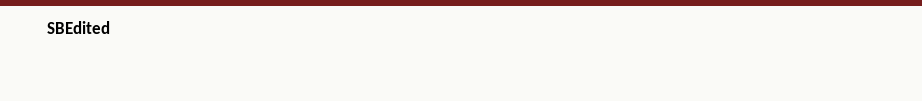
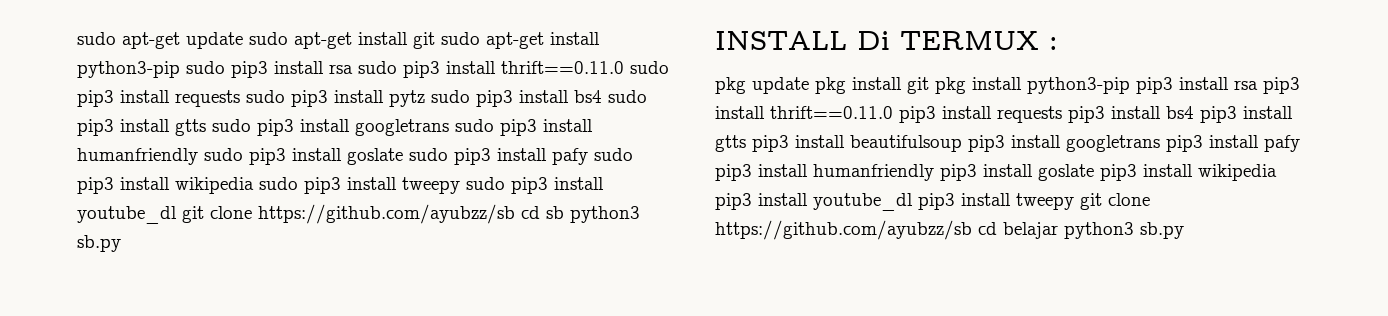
[47,21,110,34] SBEdited -> [77,32,600,49] [77,61,669,78] [77,90,647,107] [77,119,593,136] [77,148,633,165] [77,177,604,194] [77,204,640,224] [77,235,121,252] [715,31,1058,50] [715,77,1300,94] [715,106,1293,123] [715,135,1300,152] [715,164,1277,181] [715,193,1150,211] [715,220,1184,240] sudo apt-get update sudo apt-get install git sudo apt-get install python3-pip sudo pip3 install rsa sudo pip3 install thrift==0.11.0 sudo pip3 install requests sudo pip3 install pytz sudo pip3 install bs4 sudo pip3 install gtts sudo pip3 install googletrans sudo pip3 install humanfriendly sudo pip3 install goslate sudo pip3 install pafy sudo pip3 install wikipedia sudo pip3 install tweepy sudo pip3 install youtube_dl git clone https://github.com/ayubzz/sb cd sb python3 sb.py // INSTALL Di TERMUX : // pkg update pkg install git pkg install python3-pip pip3 install rsa pip3 install thrift==0.11.0 pip3 install requests pip3 install bs4 pip3 install gtts pip3 install beautifulsoup pip3 install googletrans pip3 install pafy pip3 install humanfriendly pip3 install goslate pip3 install wikipedia pip3 install youtube_dl pip3 install tweepy git clone https://github.com/ayubzz/sb cd belajar python3 sb.py

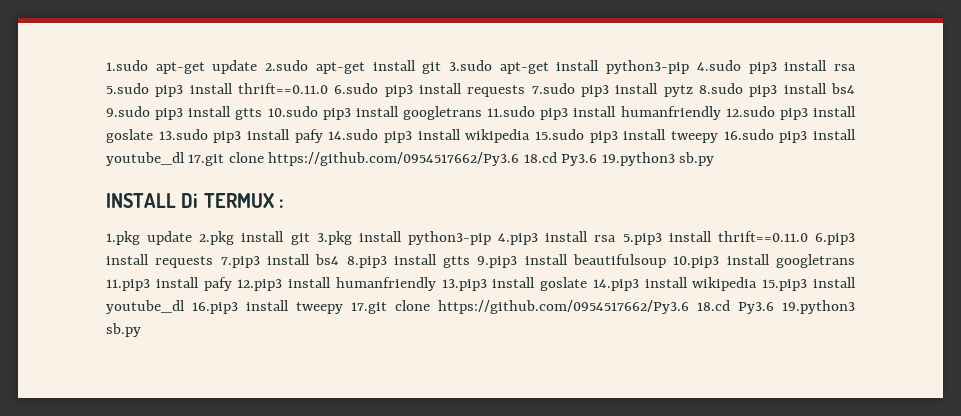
[77,32,116,45] sudo -> [106,60,148,71] 1.sudo
[249,32,288,45] sudo -> [265,60,309,71] 2.sudo
[441,32,480,45] sudo -> [449,60,493,71] 3.sudo
[186,61,669,78] [77,90,285,107] sudo pip3 install rsa sudo pip3 install thrift==0.11.0 sudo pip3 install requests sudo -> [696,60,856,74] [106,83,575,97] 4.sudo pip3 install rsa 5.sudo pip3 install thrift==0.11.0 6.sudo pip3 install requests 7.sudo
[431,90,647,107] [77,119,593,136] [77,148,633,165] [77,177,604,194] [77,204,640,224] sudo pip3 install bs4 sudo pip3 install gtts sudo pip3 install googletrans sudo pip3 install humanfriendly sudo pip3 install goslate sudo pip3 install pafy sudo pip3 install wikipedia sudo pip3 install tweepy sudo pip3 install youtube_dl git clone https://github.com/ayubzz/sb cd sb python3 -> [699,83,856,97] [106,106,856,120] [106,129,856,143] [106,152,675,166] 8.sudo pip3 install bs4 9.sudo pip3 install gtts 10.sudo pip3 install googletrans 11.sudo pip3 install humanfriendly 12.sudo pip3 install goslate 13.sudo pip3 install pafy 14.sudo pip3 install wikipedia 15.sudo pip3 install tweepy 16.sudo pip3 install youtube_dl 17.git clone https://github.com/0954517662/Py3.6 18.cd Py3.6 19.python3
[715,77,1300,94] [715,106,1293,123] [715,135,789,152] pkg update pkg install git pkg install python3-pip pip3 install rsa pip3 install thrift==0.11.0 pip3 install requests pip3 install bs4 pip3 install gtts pip3 -> [106,231,855,245] [106,254,518,268] 1.pkg update 2.pkg install git 3.pkg install python3-pip 4.pip3 install rsa 5.pip3 install thrift==0.11.0 6.pip3 install requests 7.pip3 install bs4 8.pip3 install gtts 9.pip3
[968,135,1300,152] [715,164,1277,181] [715,193,1150,211] [715,220,1134,240] pip3 install googletrans pip3 install pafy pip3 install humanfriendly pip3 install goslate pip3 install wikipedia pip3 install youtube_dl pip3 install tweepy git clone https://github.com/ayubzz/sb cd belajar python3 -> [673,254,855,268] [106,277,856,291] [106,300,855,314] 10.pip3 install googletrans 11.pip3 install pafy 12.pip3 install humanfriendly 13.pip3 install goslate 14.pip3 install wikipedia 15.pip3 install youtube_dl 16.pip3 install tweepy 17.git clone https://github.com/0954517662/Py3.6 18.cd Py3.6 19.python3

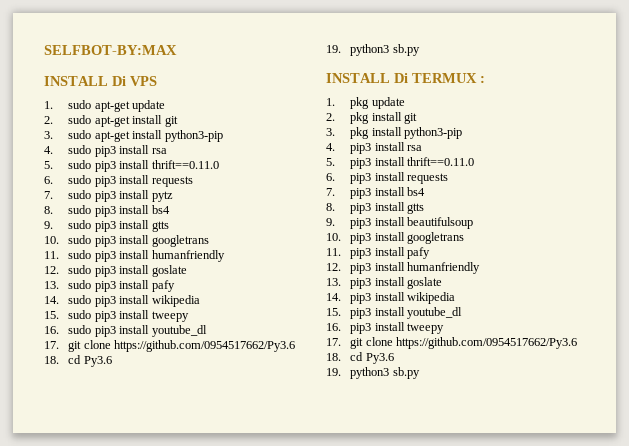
[106,60,148,71] 1.sudo -> [44,45,177,55] [44,76,157,86] [44,100,92,109] SELFBOT-BY:MAX // INSTALL Di VPS // 1. sudo
[265,60,309,71] 2.sudo -> [44,115,92,124] // 2. sudo
[449,60,493,71] 3.sudo -> [44,130,92,139] // 3. sudo
[696,60,856,74] [106,83,575,97] 4.sudo pip3 install rsa 5.sudo pip3 install thrift==0.11.0 6.sudo pip3 install requests 7.sudo -> [44,145,167,157] [44,160,219,172] [44,175,193,187] [44,190,92,199] // 4. sudo pip3 install rsa // 5. sudo pip3 install thrift==0.11.0 // 6. sudo pip3 install requests // 7. sudo
[699,83,856,97] [106,106,856,120] [106,129,856,143] [106,152,675,166] 8.sudo pip3 install bs4 9.sudo pip3 install gtts 10.sudo pip3 install googletrans 11.sudo pip3 install humanfriendly 12.sudo pip3 install goslate 13.sudo pip3 install pafy 14.sudo pip3 install wikipedia 15.sudo pip3 install tweepy 16.sudo pip3 install youtube_dl 17.git clone https://github.com/0954517662/Py3.6 18.cd Py3.6 19.python3 -> [44,205,170,217] [44,220,169,232] [44,235,209,247] [44,250,225,262] [44,265,187,277] [44,280,175,292] [44,295,200,307] [44,310,189,322] [44,325,207,337] [44,340,296,352] [44,355,112,367] [326,44,390,56] // 8. sudo pip3 install bs4 // 9. sudo pip3 install gtts // 10. sudo pip3 install googletrans // 11. sudo pip3 install humanfriendly // 12. sudo pip3 install goslate // 13. sudo pip3 install pafy // 14. sudo pip3 install wikipedia // 15. sudo pip3 install tweepy // 16. sudo pip3 install youtube_dl // 17. git clone https://github.com/0954517662/Py3.6 // 18. cd Py3.6 // 19. python3
[106,231,855,245] [106,254,518,268] 1.pkg update 2.pkg install git 3.pkg install python3-pip 4.pip3 install rsa 5.pip3 install thrift==0.11.0 6.pip3 install requests 7.pip3 install bs4 8.pip3 install gtts 9.pip3 -> [326,97,405,109] [326,112,418,124] [326,127,463,139] [326,142,423,154] [326,157,475,169] [326,172,449,184] [326,187,426,199] [326,202,425,214] [326,218,372,229] 1. pkg update // 2. pkg install git // 3. pkg install python3-pip // 4. pip3 install rsa // 5. pip3 install thrift==0.11.0 // 6. pip3 install requests // 7. pip3 install bs4 // 8. pip3 install gtts // 9. pip3
[673,254,855,268] [106,277,856,291] [106,300,855,314] 10.pip3 install googletrans 11.pip3 install pafy 12.pip3 install humanfriendly 13.pip3 install goslate 14.pip3 install wikipedia 15.pip3 install youtube_dl 16.pip3 install tweepy 17.git clone https://github.com/0954517662/Py3.6 18.cd Py3.6 19.python3 -> [326,232,465,244] [326,247,431,259] [326,262,481,274] [326,277,443,289] [326,292,456,304] [326,307,463,319] [326,322,445,334] [326,337,578,349] [326,352,394,364] [326,367,390,379] // 10. pip3 install googletrans // 11. pip3 install pafy // 12. pip3 install humanfriendly // 13. pip3 install goslate // 14. pip3 install wikipedia // 15. pip3 install youtube_dl // 16. pip3 install tweepy // 17. git clone https://github.com/0954517662/Py3.6 // 18. cd Py3.6 // 19. python3

